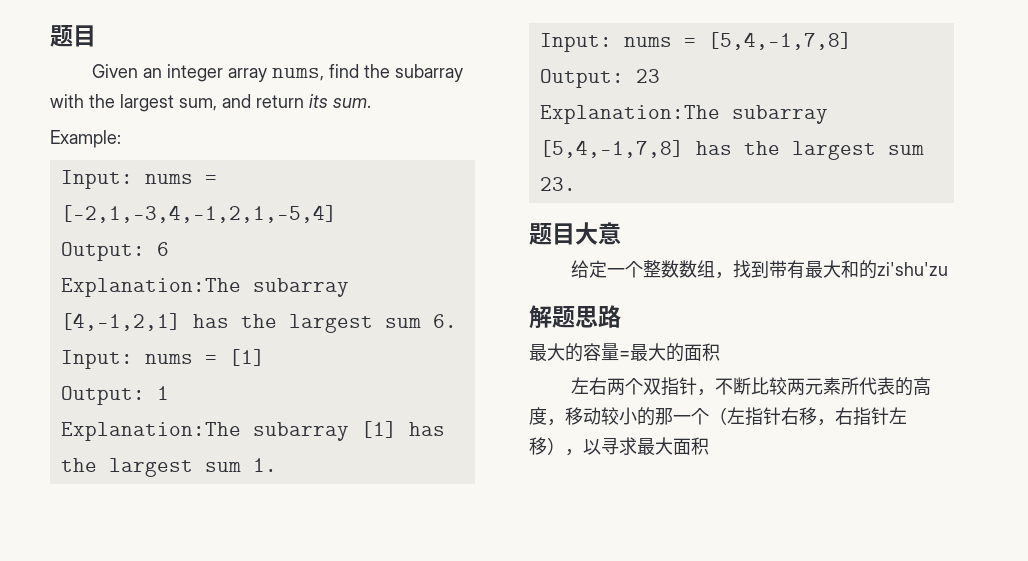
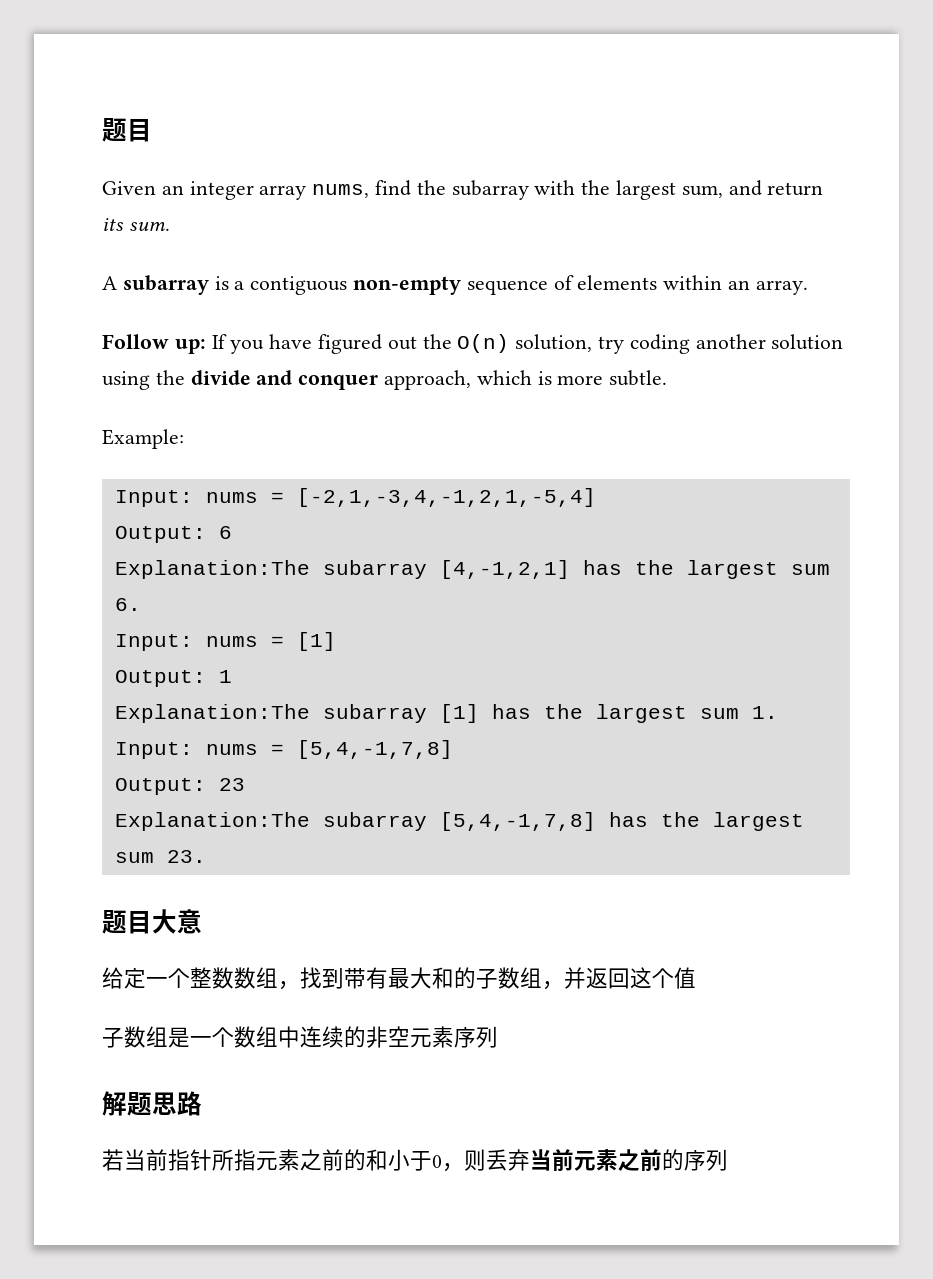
(371, 103) none -> [102,275,808,295] [102,334,844,354] [102,370,668,390] // A subarray is a contiguous non-empty sequence of elements within an array. // Follow up: If you have figured out the O(n) solution, try coding another solution using the divide and conquer approach, which is more subtle.
[877,262,949,276] [529,305,621,329] [529,343,720,362] [571,377,932,396] [529,407,907,426] [529,437,709,456] zi'shu'zu // 解题思路 // 最大的容量=最大的面积 // 左右两个双指针，不断比较两元素所代表的高度，移动较小的那一个（左指针右移，右指针左移），以寻求最大面积 -> [476,967,696,990] [102,1026,498,1048] [102,1091,202,1116] [102,1149,728,1172] 子数组，并返回这个值 // 子数组是一个数组中连续的非空元素序列 // 解题思路 // 若当前指针所指元素之前的和小于0，则丢弃当前元素之前的序列

